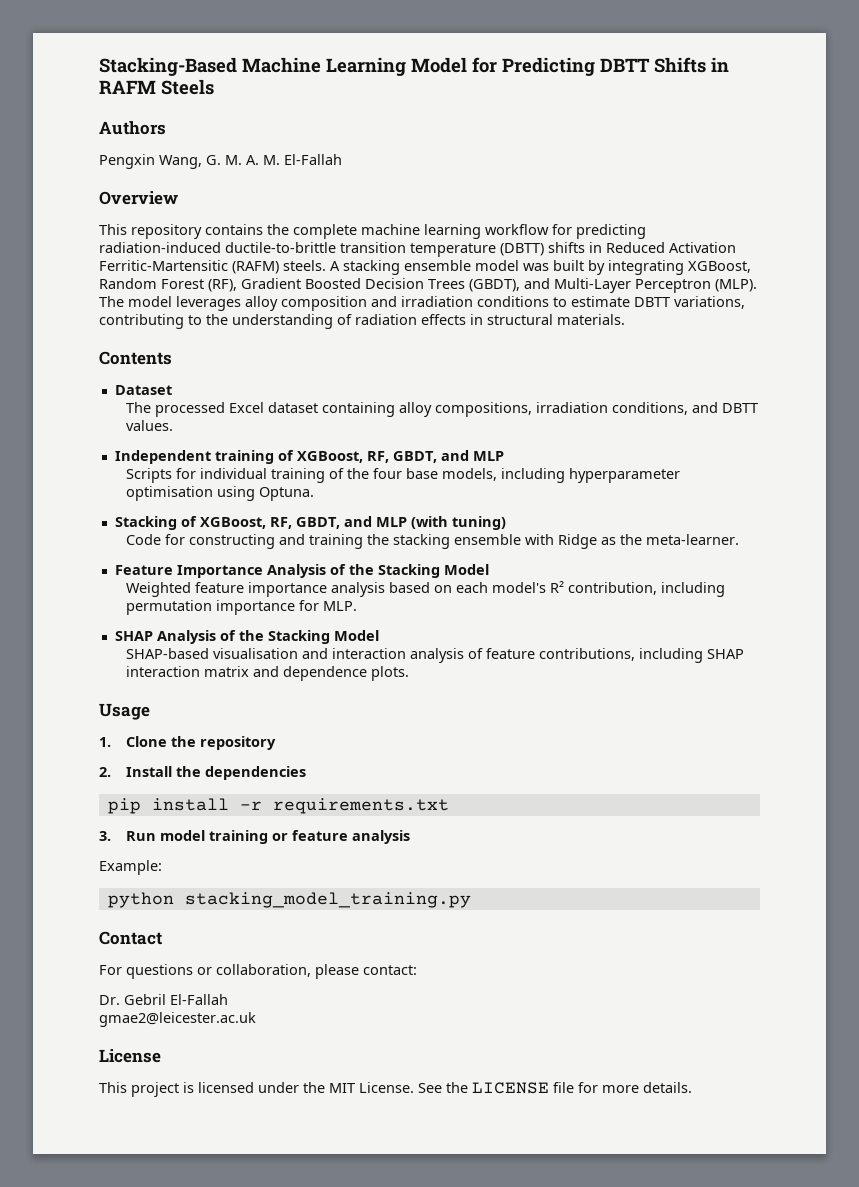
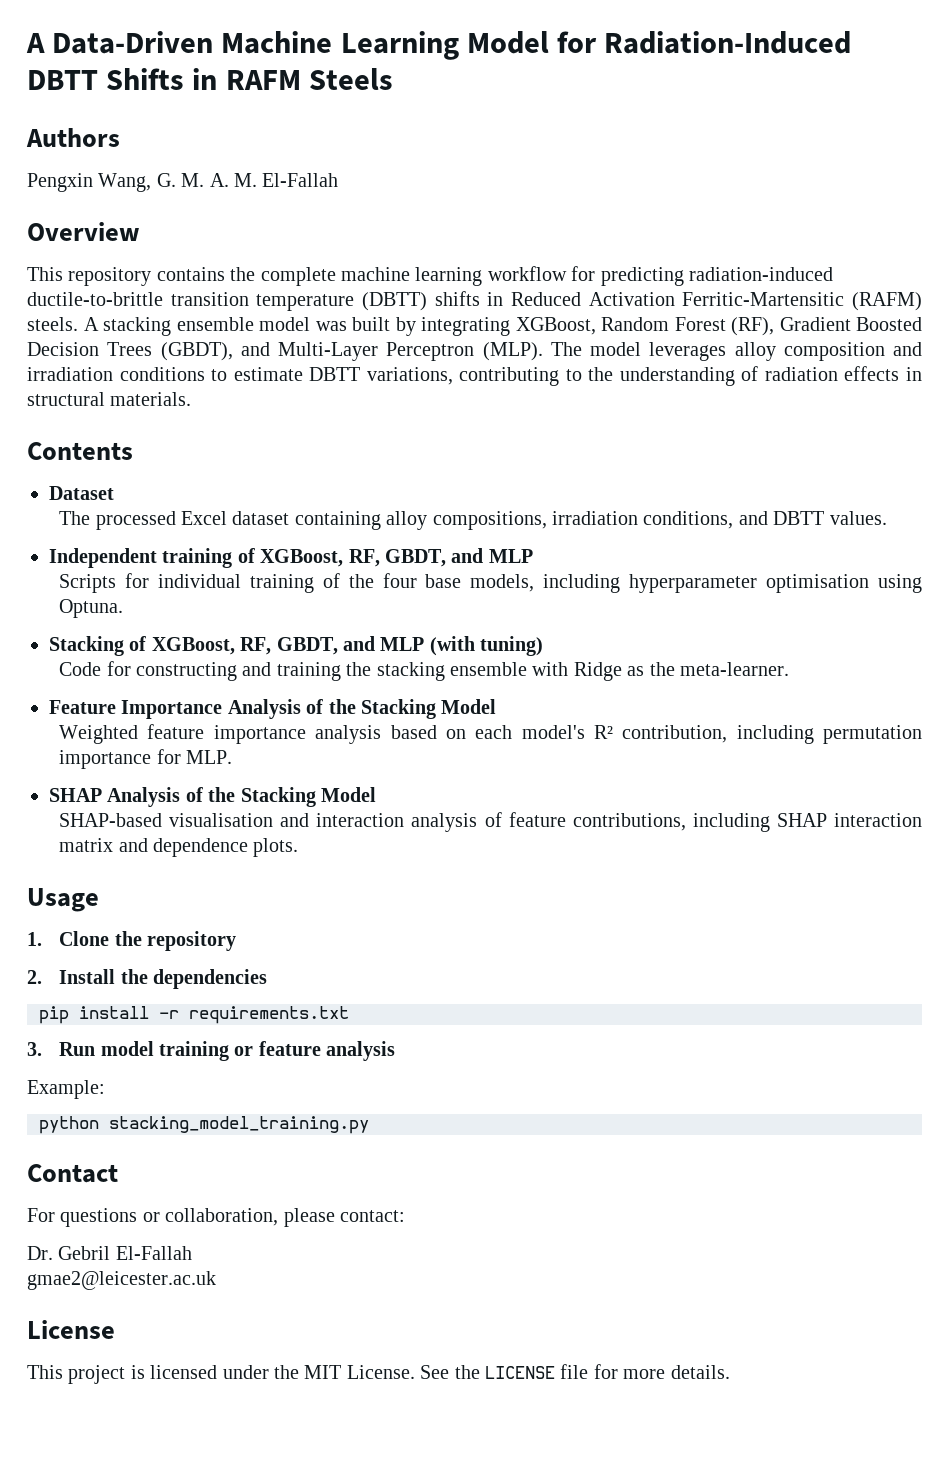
[99,57,237,76] Stacking-Based -> [26,31,214,54] A Data-Driven
[502,57,595,76] Predicting -> [604,31,852,54] Radiation-Induced

